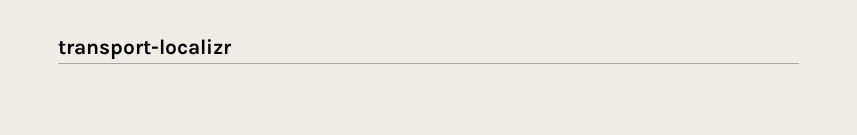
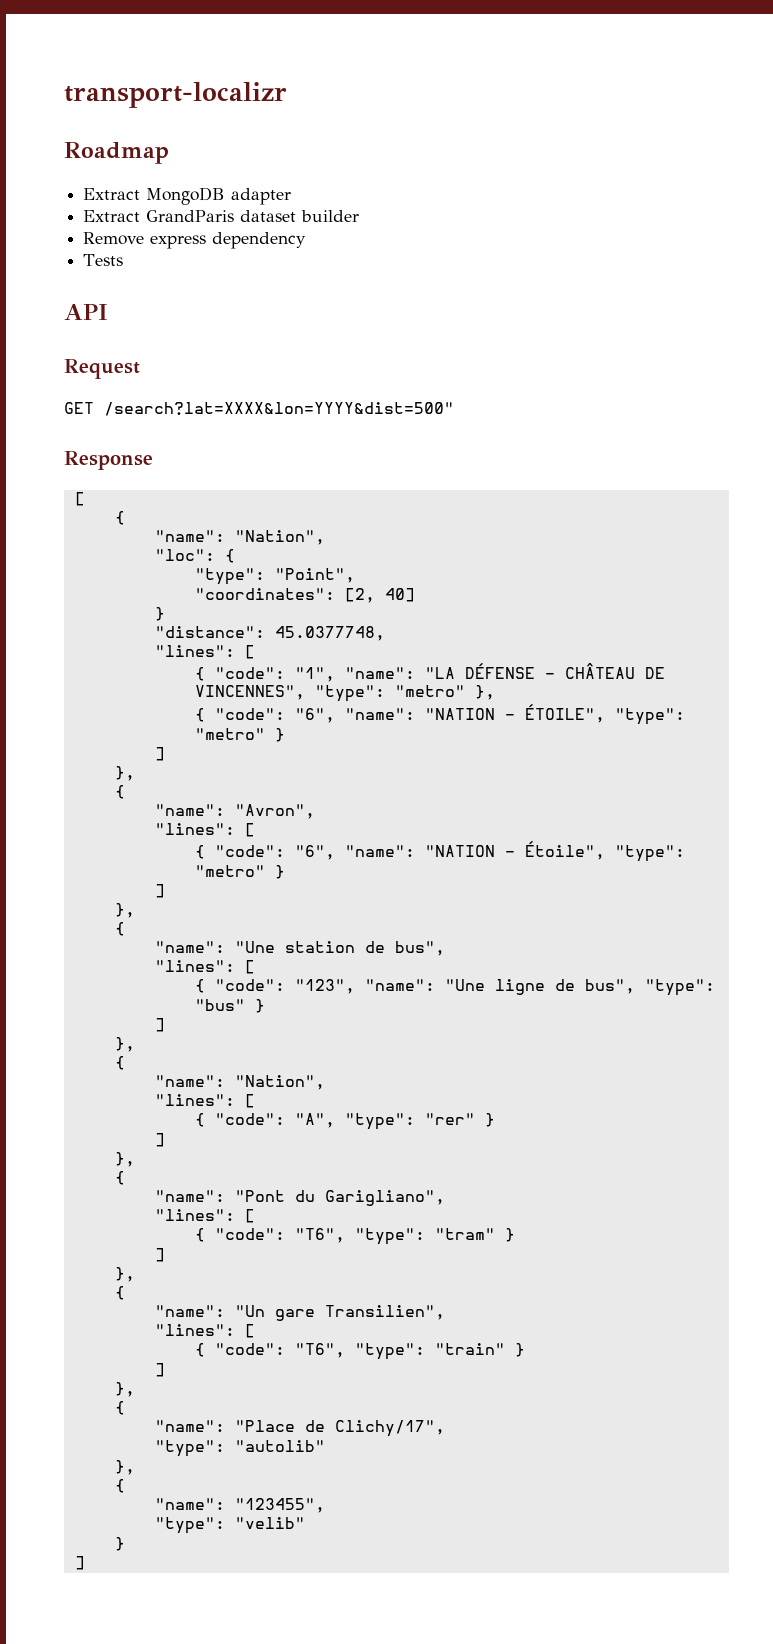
(232, 49) none -> [64,142,169,164] [83,187,292,205] [83,210,360,222] [83,232,307,249] [83,254,124,266] [64,304,108,320] [64,359,140,379] [64,402,454,416] [64,451,153,470] [74,492,85,506] [114,511,125,525] [154,530,325,545] [154,549,235,563] [194,568,355,585] [194,588,415,603] [154,607,165,621] [154,626,385,641] [154,645,255,659] [194,663,665,682] [194,685,495,702] [194,704,685,725] [194,728,285,742] [154,747,165,761] [114,766,135,781] [114,785,125,799] [154,804,315,819] [154,823,255,837] [194,841,685,862] [194,865,285,879] [154,884,165,898] [114,903,135,918] [114,922,125,936] [154,941,445,956] [154,960,255,974] [194,979,715,996] [194,999,265,1013] [154,1018,165,1032] [114,1037,135,1052] [114,1056,125,1070] [154,1075,325,1090] [154,1094,255,1108] [194,1113,495,1130] [154,1133,165,1147] [114,1152,135,1167] [114,1171,125,1185] [154,1190,445,1206] [154,1209,255,1223] [194,1228,515,1245] [154,1248,165,1262] [114,1267,135,1282] [114,1286,125,1300] [154,1305,445,1321] [154,1324,255,1338] [194,1343,525,1360] [154,1363,165,1377] [114,1382,135,1397] [114,1401,125,1415] [154,1420,445,1437] [154,1440,325,1457] [114,1460,135,1475] [114,1479,125,1493] [154,1498,325,1513] [154,1517,305,1534] [114,1537,125,1551] [74,1556,85,1570] // Roadmap // Extract MongoDB adapter // Extract GrandParis dataset builder // Remove express dependency // Tests // API // Request // GET /search?lat=XXXX&lon=YYYY&dist=500" // Response // [ // { // "name": "Nation", // "loc": { // "type": "Point", // "coordinates": [2, 40] // } // "distance": 45.0377748, // "lines": [ // { "code": "1", "name": "LA DÉFENSE - CHÂTEAU DE VINCENNES", "type": "metro" }, // { "code": "6", "name": "NATION - ÉTOILE", "type": "metro" } // ] // }, // { // "name": "Avron", // "lines": [ // { "code": "6", "name": "NATION - Étoile", "type": "metro" } // ] // }, // { // "name": "Une station de bus", // "lines": [ // { "code": "123", "name": "Une ligne de bus", "type": "bus" } // ] // }, // { // "name": "Nation", // "lines": [ // { "code": "A", "type": "rer" } // ] // }, // { // "name": "Pont du Garigliano", // "lines": [ // { "code": "T6", "type": "tram" } // ] // }, // { // "name": "Un gare Transilien", // "lines": [ // { "code": "T6", "type": "train" } // ] // }, // { // "name": "Place de Clichy/17", // "type": "autolib" // }, // { // "name": "123455", // "type": "velib" // } // ]

